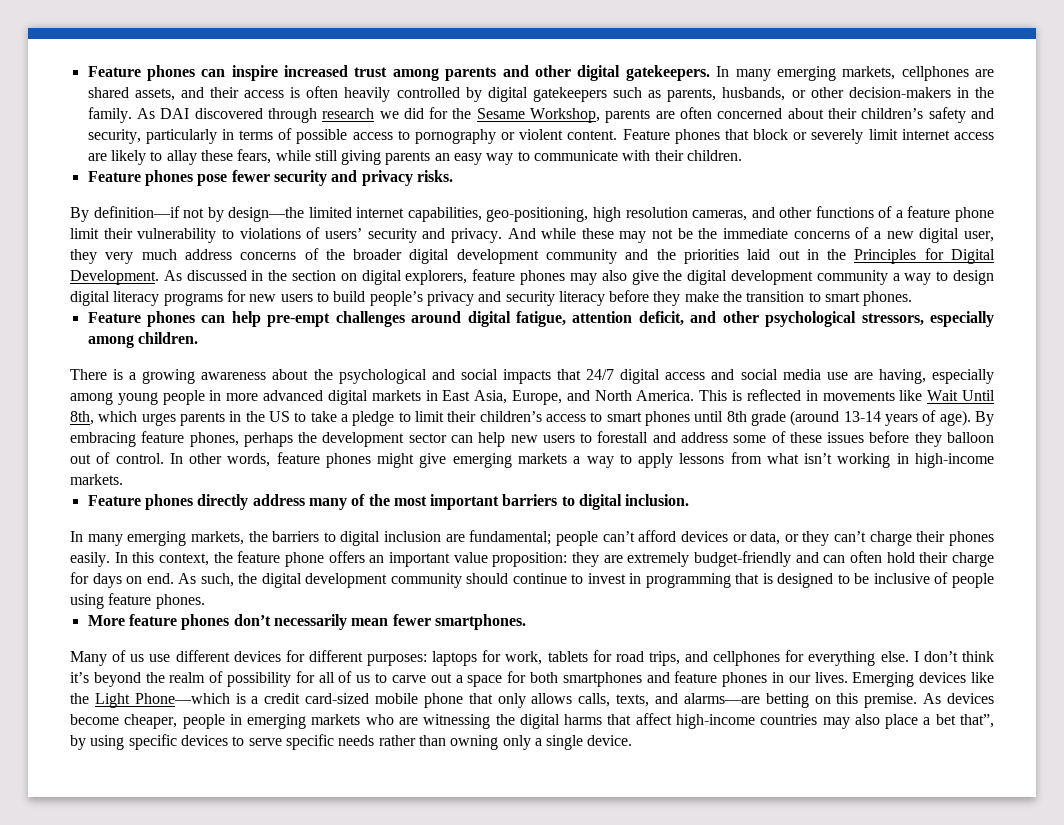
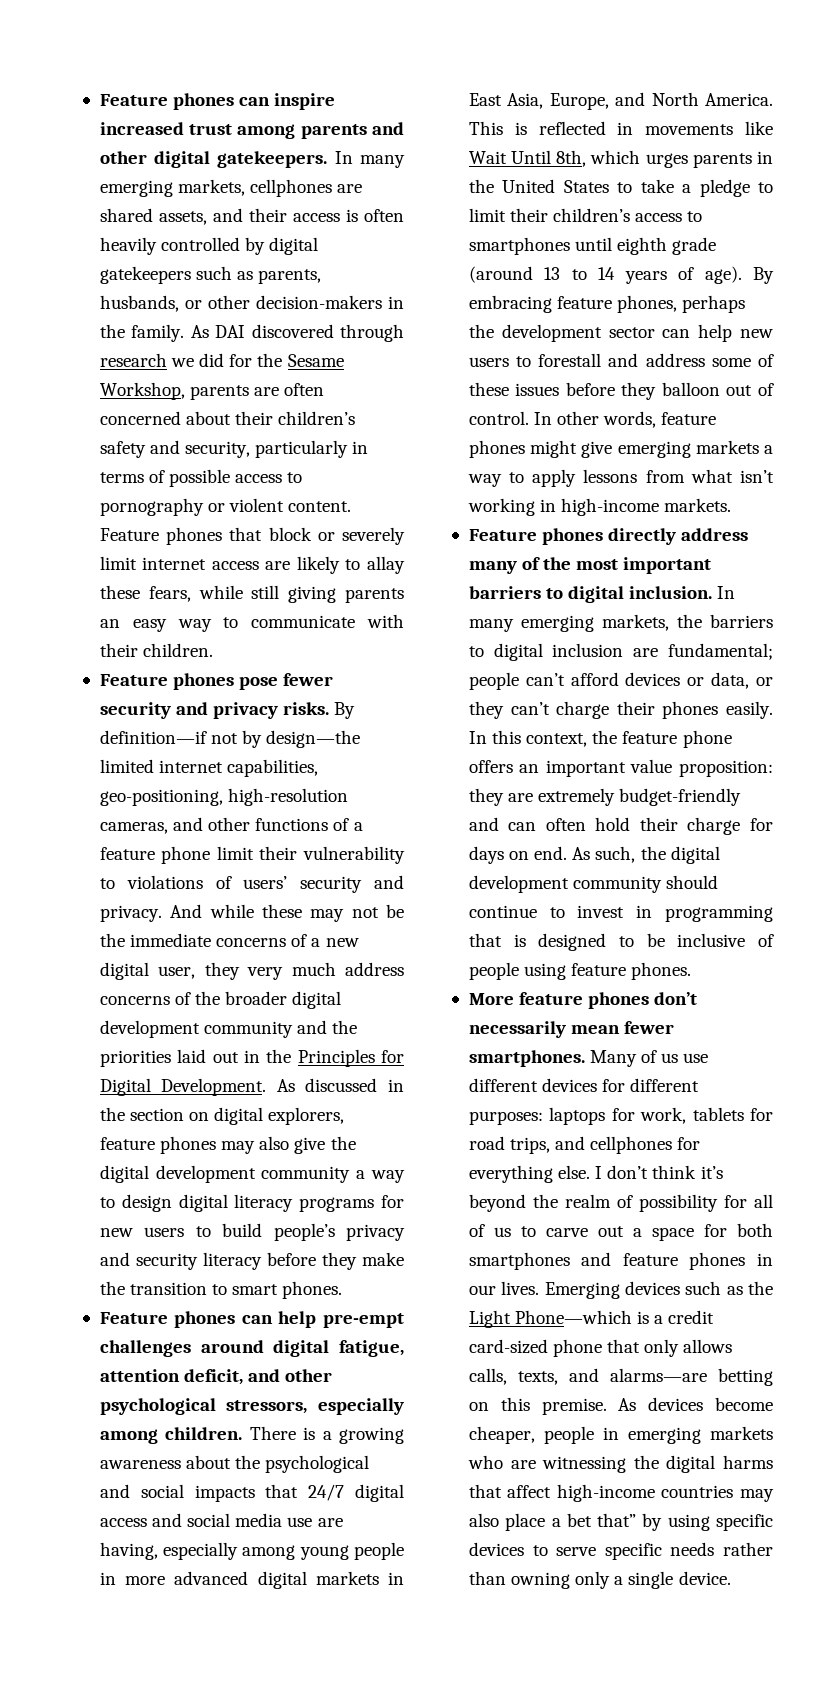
(453, 176) // -> (330, 708) none
[592,207,688,222] high resolution -> [228,788,349,806] high-resolution
(198, 338) // -> (243, 1433) none
[269,411,290,422] US -> [502,179,609,193] United States
[606,410,881,426] smart phones until 8th grade (around 13-14 -> [468,237,717,255] [468,266,616,283] smartphones until eighth grade (around 13 to 14
(690, 500) // -> (713, 592) none
(526, 622) // -> (585, 1058) none
[970,672,994,683] like -> [685,1281,743,1295] such as
[375,693,418,704] mobile -> (548, 1346) none
[960,714,995,728] that”, -> [597,1513,637,1527] that”

